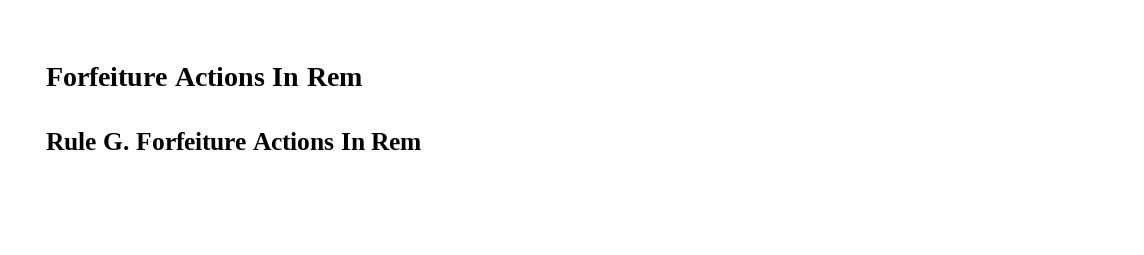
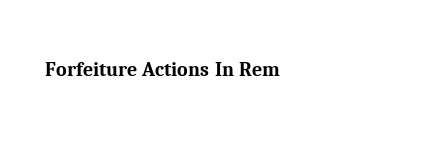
[46,67,362,86] [46,132,422,150] Forfeiture Actions In Rem // Rule G. Forfeiture Actions In Rem -> [45,62,280,76] Forfeiture Actions In Rem

